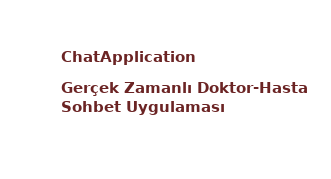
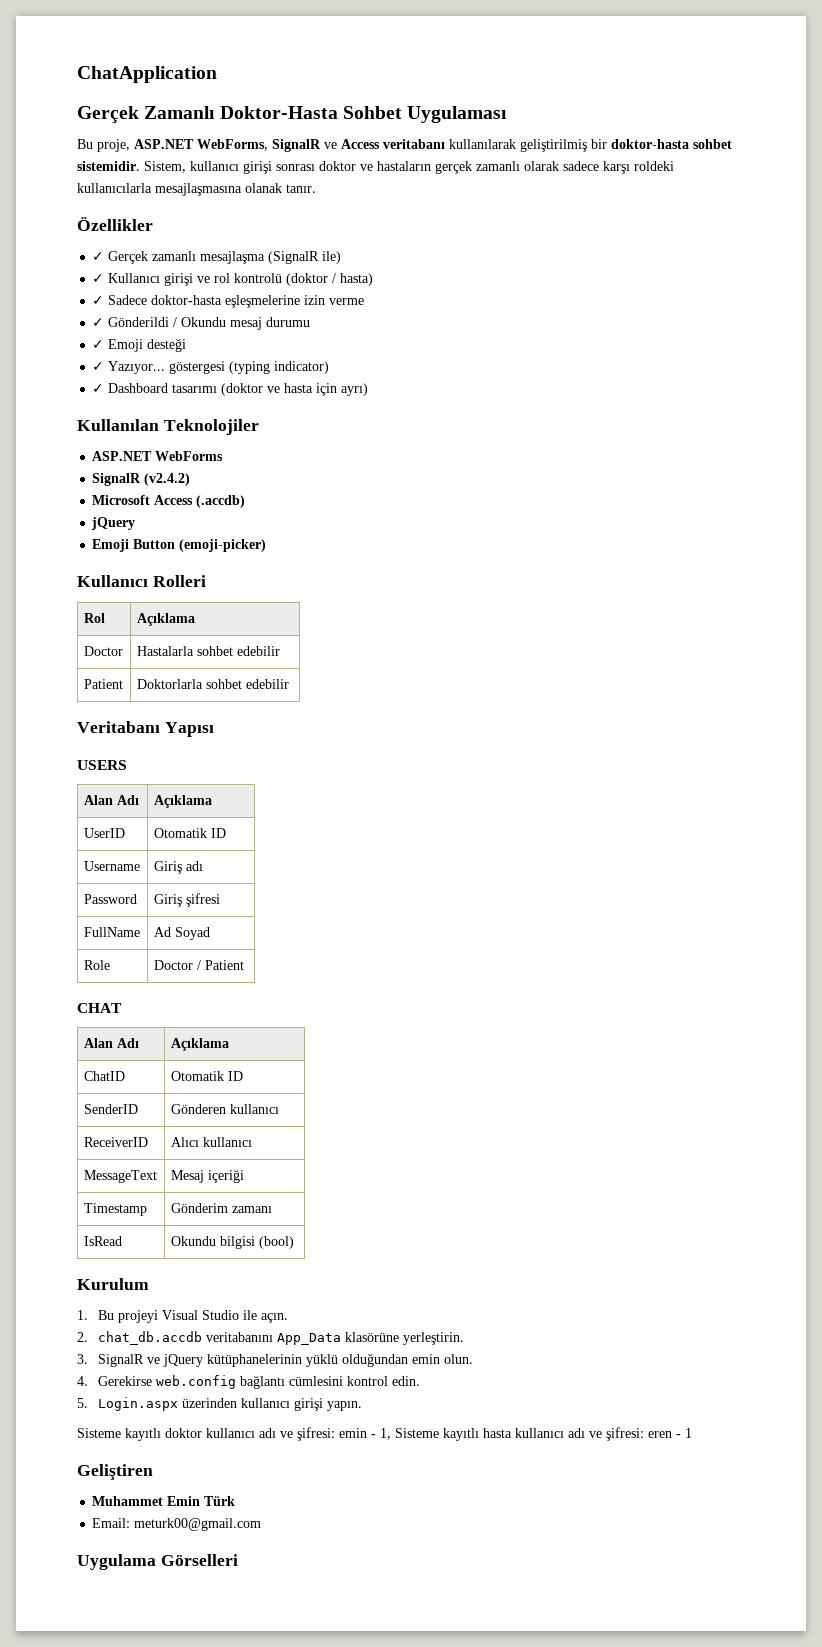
(225, 108) none -> [77,139,732,152] [77,161,674,174] [77,183,316,196] [77,217,153,231] [92,251,342,264] [92,273,374,286] [92,295,365,308] [92,317,311,330] [92,338,187,352] [92,361,330,374] [92,383,369,396] [77,419,259,435] [92,451,224,461] [92,473,191,486] [92,495,246,508] [91,517,136,530] [92,539,267,552] [77,575,206,587] [83,613,105,623] [136,613,195,626] [83,646,123,656] [136,646,280,656] [83,679,123,689] [136,679,289,689] [77,721,214,737] [77,760,127,770] [83,795,139,805] [153,795,212,808] [83,828,125,838] [153,828,226,838] [83,861,140,871] [153,861,203,874] [83,894,137,904] [153,893,220,907] [83,927,140,937] [153,927,210,940] [83,960,110,970] [153,960,244,970] [77,1003,122,1013] [83,1038,139,1048] [170,1038,229,1051] [83,1071,125,1081] [170,1071,243,1081] [83,1104,138,1114] [170,1104,279,1114] [83,1137,148,1147] [170,1137,252,1147] [83,1170,157,1183] [170,1169,244,1183] [83,1203,147,1216] [170,1203,272,1213] [83,1236,122,1246] [170,1236,294,1249] [77,1278,149,1290] [77,1310,288,1323] [77,1331,464,1345] [77,1353,473,1367] [77,1375,420,1389] [77,1397,362,1411] [77,1427,692,1441] [77,1464,153,1480] [92,1496,236,1506] [92,1518,262,1531] [77,1554,238,1570] // Bu proje, ASP.NET WebForms, SignalR ve Access veritabanı kullanılarak geliştirilmiş bir doktor-hasta sohbet sistemidir. Sistem, kullanıcı girişi sonrası doktor ve hastaların gerçek zamanlı olarak sadece karşı roldeki kullanıcılarla mesajlaşmasına olanak tanır. // Özellikler // ✓ Gerçek zamanlı mesajlaşma (SignalR ile) // ✓ Kullanıcı girişi ve rol kontrolü (doktor / hasta) // ✓ Sadece doktor-hasta eşleşmelerine izin verme // ✓ Gönderildi / Okundu mesaj durumu // ✓ Emoji desteği // ✓ Yazıyor... göstergesi (typing indicator) // ✓ Dashboard tasarımı (doktor ve hasta için ayrı) // Kullanılan Teknolojiler // ASP.NET WebForms // SignalR (v2.4.2) // Microsoft Access (.accdb) // jQuery // Emoji Button (emoji-picker) // Kullanıcı Rolleri // Rol | Açıklama // Doctor | Hastalarla sohbet edebilir // Patient | Doktorlarla sohbet edebilir // Veritabanı Yapısı // USERS // Alan Adı | Açıklama // UserID | Otomatik ID // Username | Giriş adı // Password | Giriş şifresi // FullName | Ad Soyad // Role | Doctor / Patient // CHAT // Alan Adı | Açıklama // ChatID | Otomatik ID // SenderID | Gönderen kullanıcı // ReceiverID | Alıcı kullanıcı // MessageText | Mesaj içeriği // Timestamp | Gönderim zamanı // IsRead | Okundu bilgisi (bool) // Kurulum // 1. Bu projeyi Visual Studio ile açın. // 2. chat_db.accdb veritabanını App_Data klasörüne yerleştirin. // 3. SignalR ve jQuery kütüphanelerinin yüklü olduğundan emin olun. // 4. Gerekirse web.config bağlantı cümlesini kontrol edin. // 5. Login.aspx üzerinden kullanıcı girişi yapın. // Sisteme kayıtlı doktor kullanıcı adı ve şifresi: emin - 1, Sisteme kayıtlı hasta kullanıcı adı ve şifresi: eren - 1 // Geliştiren // Muhammet Emin Türk // Email: meturk00@gmail.com // Uygulama Görselleri

